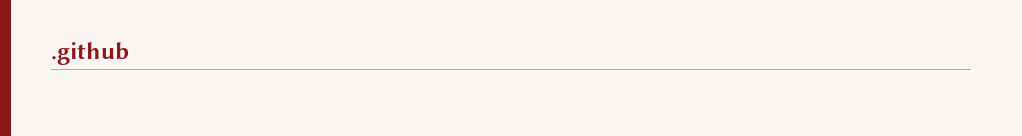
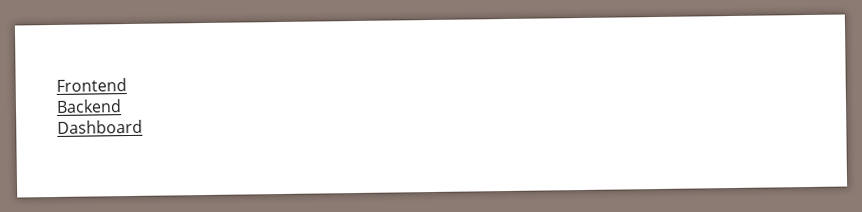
[51,42,129,65] .github -> [56,78,127,92] [56,99,122,113] [57,119,143,134] Frontend // Backend // Dashboard

